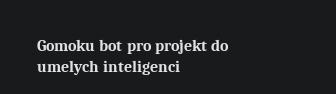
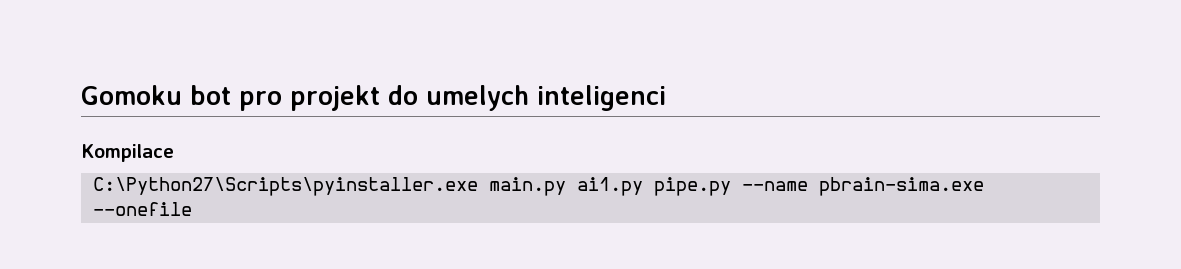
(181, 67) none -> [81,144,174,162] [93,177,985,196] [93,202,193,216] // Kompilace // C:\Python27\Scripts\pyinstaller.exe main.py ai1.py pipe.py --name pbrain-sima.exe --onefile

